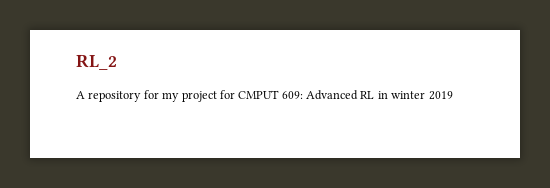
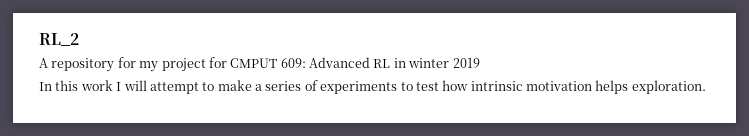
(453, 95) none -> [39,80,706,94] // In this work I will attempt to make a series of experiments to test how intrinsic motivation helps exploration.

